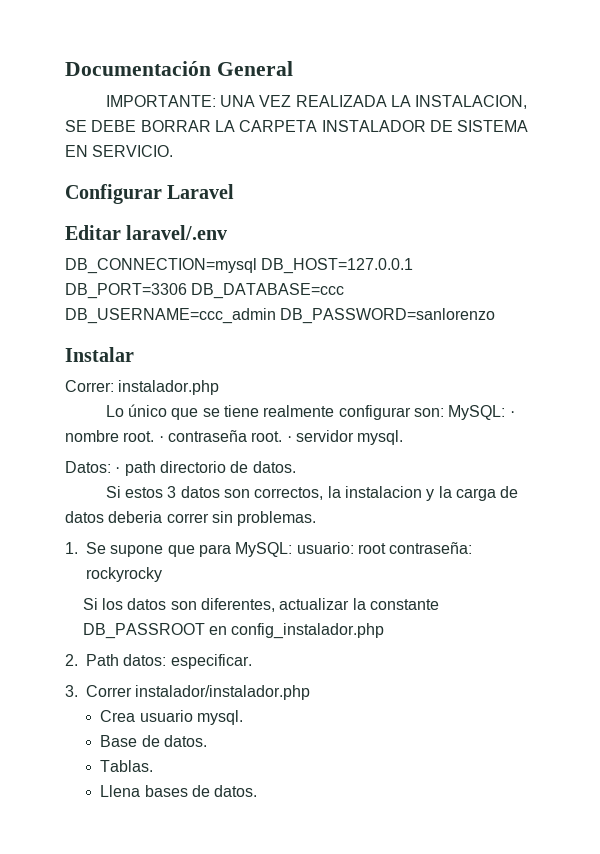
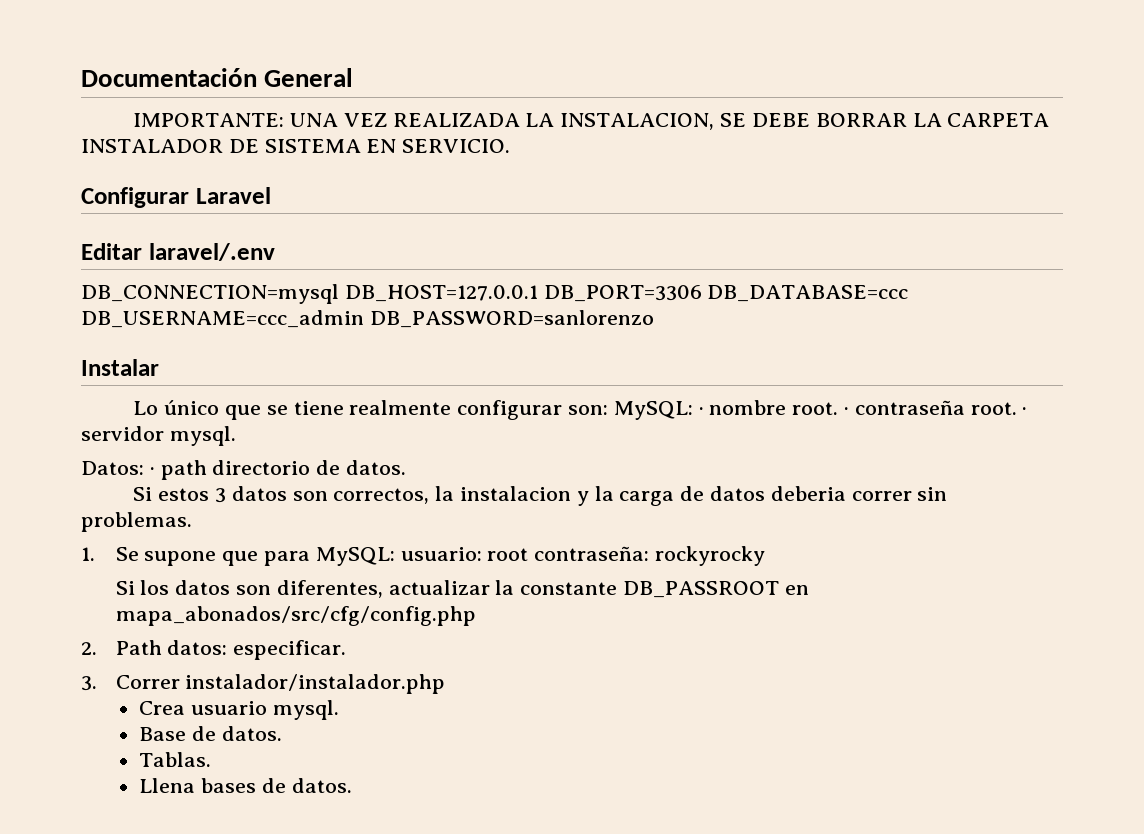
[65,380,220,395] // Correr: instalador.php -> (159, 367) none
[231,623,385,639] config_instalador.php -> [115,606,476,626] mapa_abonados/src/cfg/config.php

